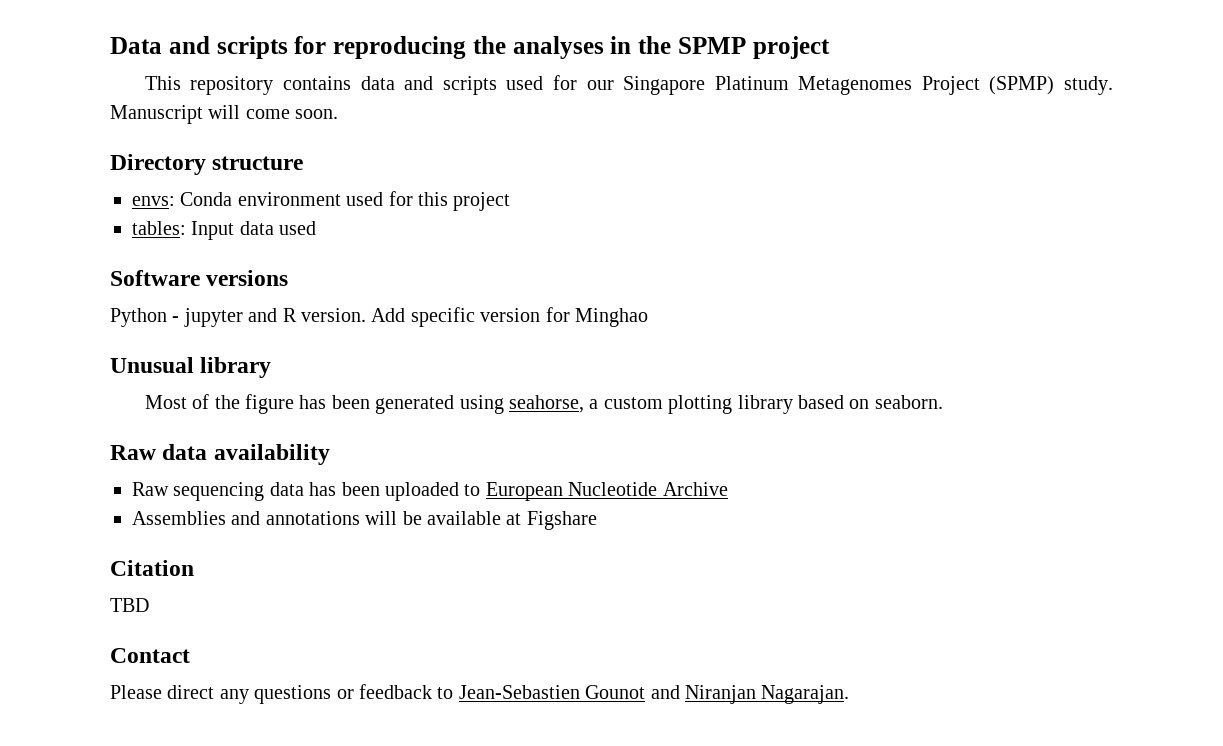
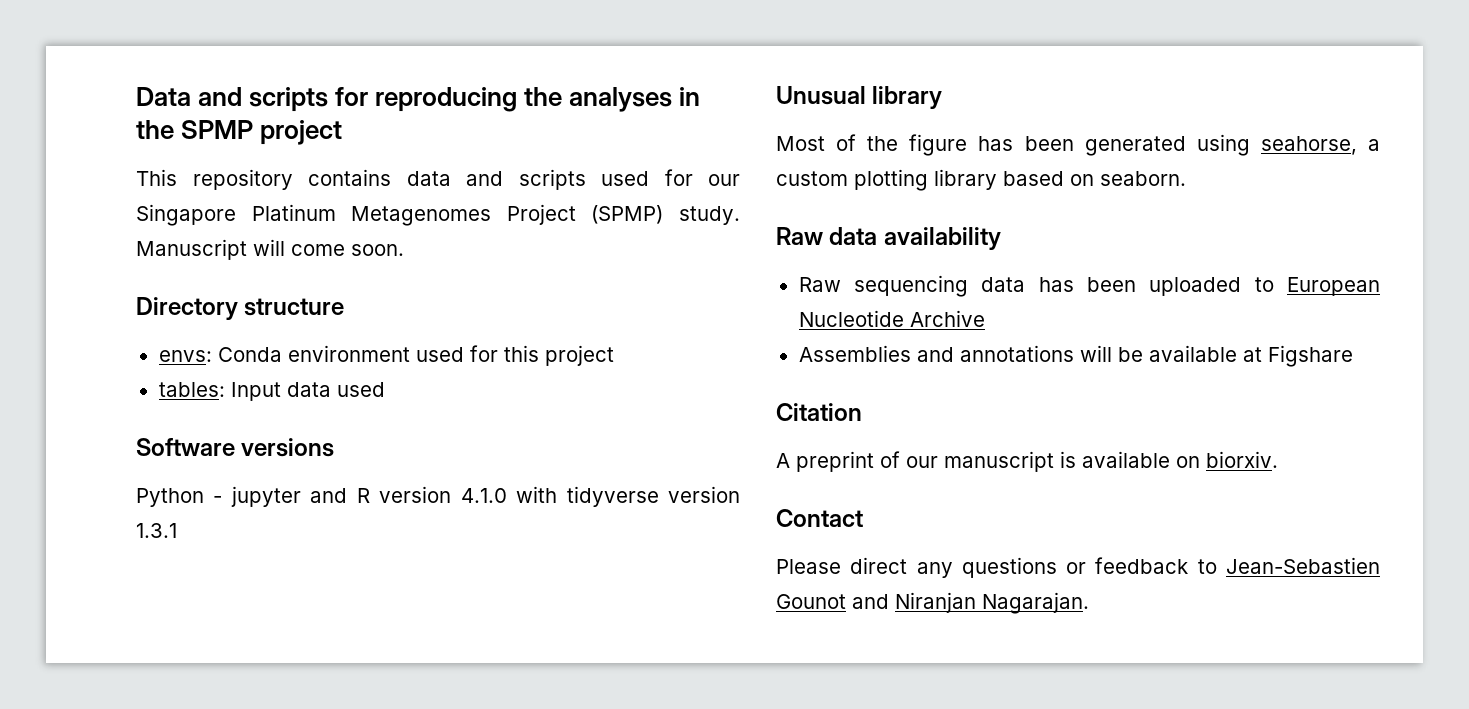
[301,307,648,327] version. Add specific version for Minghao -> [379,486,741,507] [136,523,177,538] version 4.1.0 with tidyverse version 1.3.1
[110,598,149,612] TBD -> [776,451,1278,472] A preprint of our manuscript is available on biorxiv.

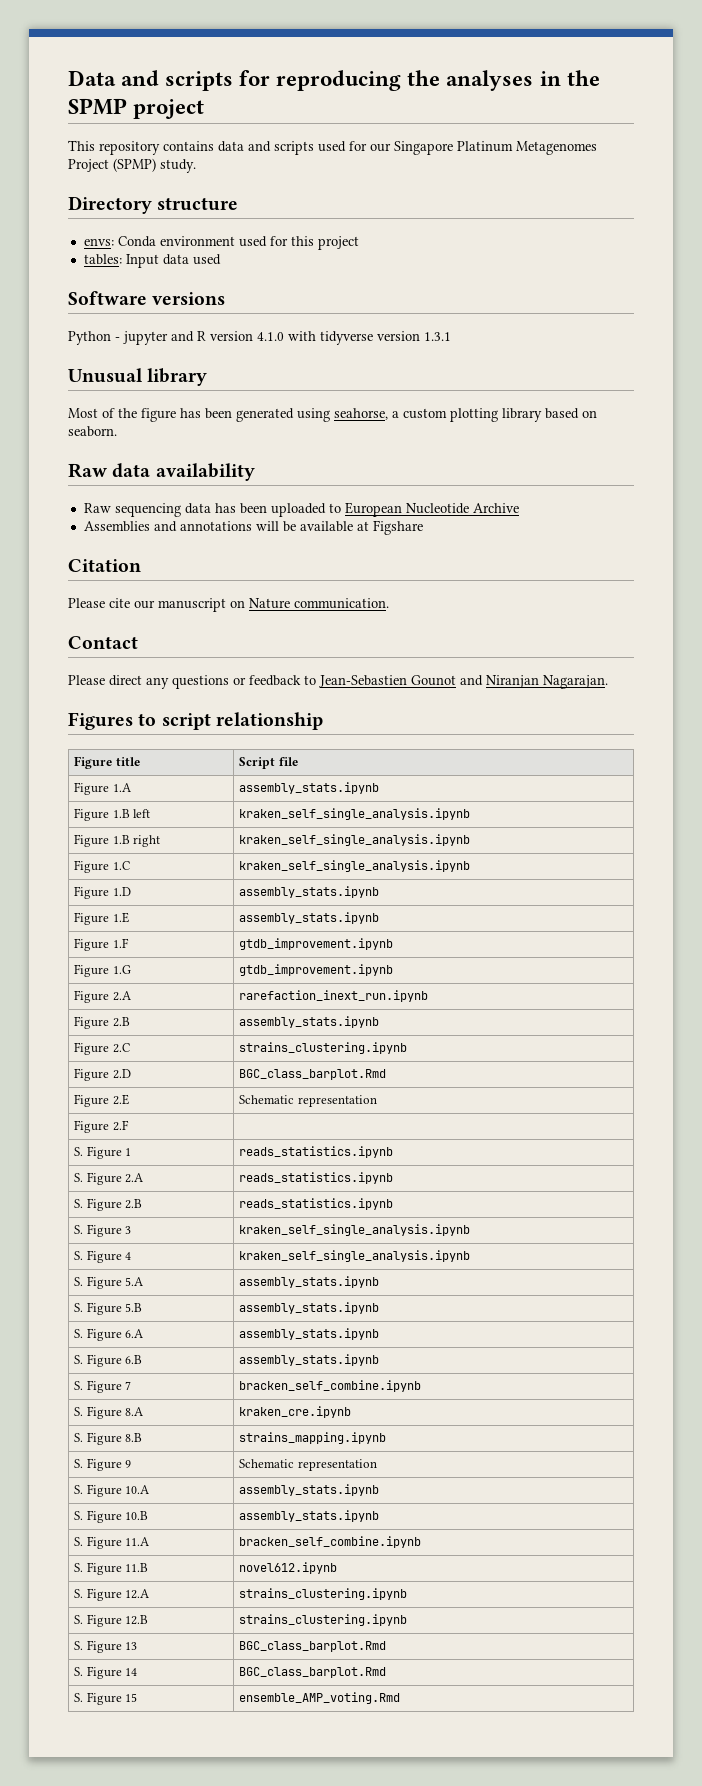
[136,239,404,260] Manuscript will come soon. -> (196, 166) none
[776,451,1278,472] A preprint of our manuscript is available on biorxiv. -> [68,598,389,612] Please cite our manuscript on Nature communication.
(1089, 603) none -> [68,712,323,730] [74,756,140,769] [239,757,298,769] [74,782,131,795] [239,782,380,794] [74,808,151,821] [239,808,471,820] [74,834,161,847] [239,834,471,846] [74,860,130,873] [239,860,471,872] [74,886,131,899] [239,886,380,898] [74,912,129,925] [239,912,380,924] [74,938,129,951] [239,938,394,950] [74,964,131,977] [239,964,394,976] [74,990,131,1003] [239,990,429,1002] [74,1016,130,1029] [239,1016,380,1028] [74,1042,130,1055] [239,1042,408,1054] [74,1068,131,1081] [239,1069,387,1080] [74,1094,129,1107] [239,1095,377,1107] [74,1120,129,1133] [74,1146,132,1159] [239,1146,394,1158] [74,1172,144,1185] [239,1172,394,1184] [74,1198,143,1211] [239,1198,394,1210] [74,1224,132,1237] [239,1224,471,1236] [74,1250,132,1263] [239,1250,471,1262] [74,1276,144,1289] [239,1276,380,1288] [74,1302,143,1315] [239,1302,380,1314] [74,1328,144,1341] [239,1328,380,1340] [74,1354,143,1367] [239,1354,380,1366] [74,1380,132,1393] [239,1380,422,1392] [74,1406,144,1419] [239,1406,352,1418] [74,1432,143,1445] [239,1432,387,1444] [74,1458,132,1471] [239,1459,377,1471] [74,1484,150,1497] [239,1484,380,1496] [74,1510,149,1523] [239,1510,380,1522] [74,1536,150,1549] [239,1536,422,1548] [74,1562,149,1575] [239,1562,338,1574] [74,1588,150,1601] [239,1588,408,1600] [74,1614,149,1627] [239,1614,408,1626] [74,1640,138,1653] [239,1641,387,1652] [74,1666,138,1679] [239,1667,387,1678] [74,1692,138,1705] [239,1692,401,1704] // Figures to script relationship // Figure title | Script file // Figure 1.A | assembly_stats.ipynb // Figure 1.B left | kraken_self_single_analysis.ipynb // Figure 1.B right | kraken_self_single_analysis.ipynb // Figure 1.C | kraken_self_single_analysis.ipynb // Figure 1.D | assembly_stats.ipynb // Figure 1.E | assembly_stats.ipynb // Figure 1.F | gtdb_improvement.ipynb // Figure 1.G | gtdb_improvement.ipynb // Figure 2.A | rarefaction_inext_run.ipynb // Figure 2.B | assembly_stats.ipynb // Figure 2.C | strains_clustering.ipynb // Figure 2.D | BGC_class_barplot.Rmd // Figure 2.E | Schematic representation // Figure 2.F | // S. Figure 1 | reads_statistics.ipynb // S. Figure 2.A | reads_statistics.ipynb // S. Figure 2.B | reads_statistics.ipynb // S. Figure 3 | kraken_self_single_analysis.ipynb // S. Figure 4 | kraken_self_single_analysis.ipynb // S. Figure 5.A | assembly_stats.ipynb // S. Figure 5.B | assembly_stats.ipynb // S. Figure 6.A | assembly_stats.ipynb // S. Figure 6.B | assembly_stats.ipynb // S. Figure 7 | bracken_self_combine.ipynb // S. Figure 8.A | kraken_cre.ipynb // S. Figure 8.B | strains_mapping.ipynb // S. Figure 9 | Schematic representation // S. Figure 10.A | assembly_stats.ipynb // S. Figure 10.B | assembly_stats.ipynb // S. Figure 11.A | bracken_self_combine.ipynb // S. Figure 11.B | novel612.ipynb // S. Figure 12.A | strains_clustering.ipynb // S. Figure 12.B | strains_clustering.ipynb // S. Figure 13 | BGC_class_barplot.Rmd // S. Figure 14 | BGC_class_barplot.Rmd // S. Figure 15 | ensemble_AMP_voting.Rmd

